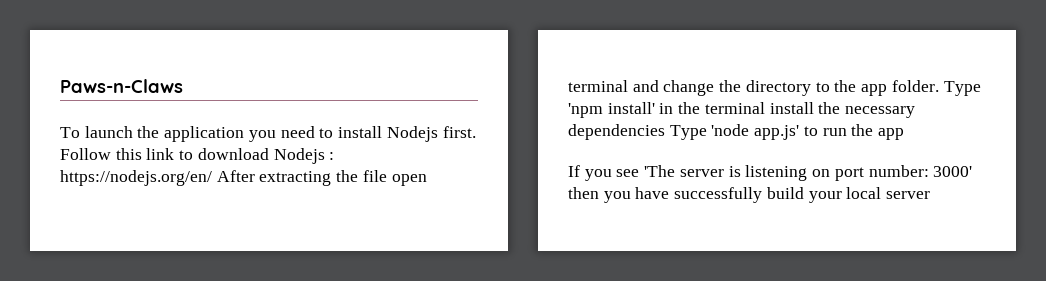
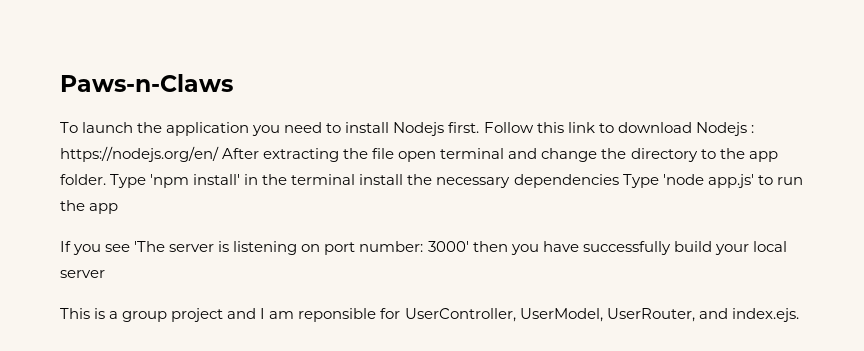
(931, 195) none -> [60,308,799,322] // This is a group project and I am reponsible for UserController, UserModel, UserRouter, and index.ejs.

